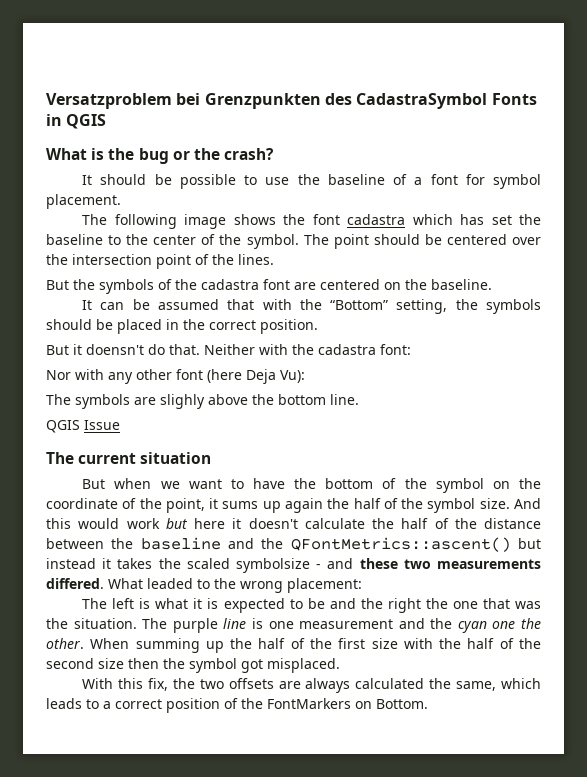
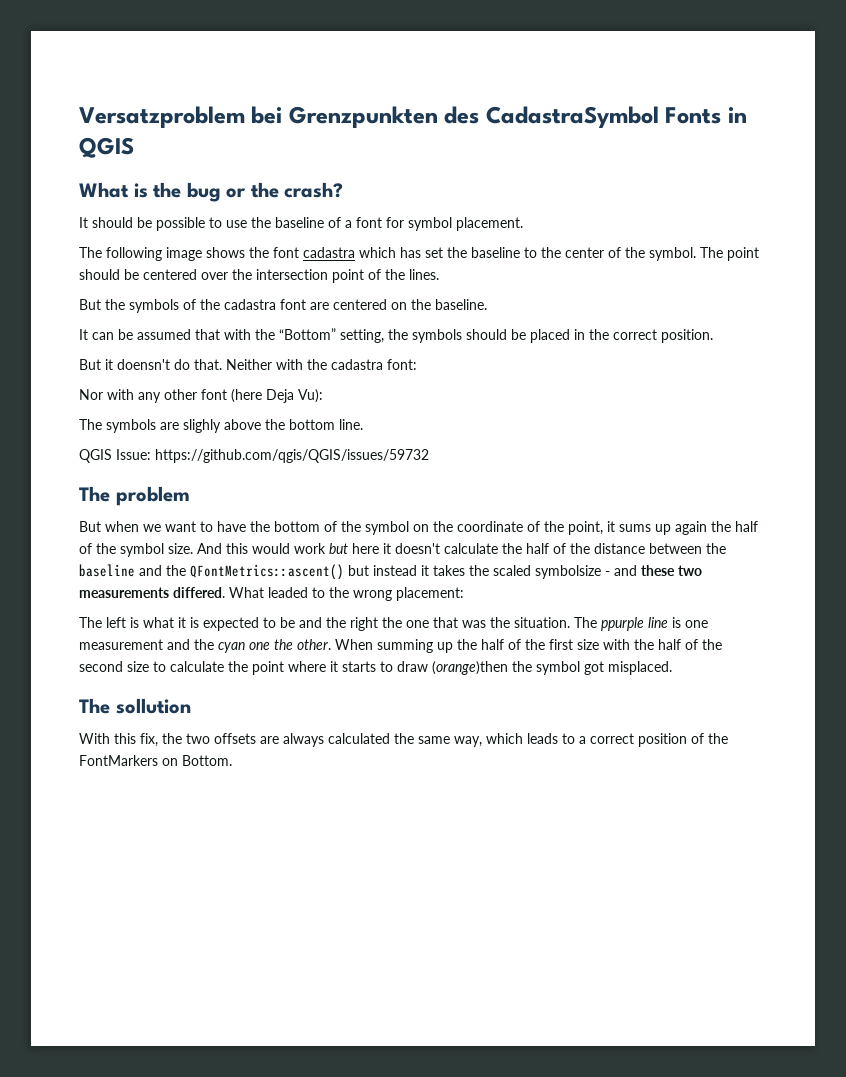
[84,420,120,430] [46,452,212,464] Issue // The current situation -> [116,449,429,463] [79,486,190,506] Issue: https://github.com/qgis/QGIS/issues/59732 // The problem
[172,618,218,633] purple -> [601,617,644,631] ppurple
[128,658,159,669] then -> [153,661,508,675] to calculate the point where it starts to draw (orange)then
(340, 665) none -> [79,698,191,714] // The sollution
[456,681,497,691] same, -> [418,736,482,747] same way,

